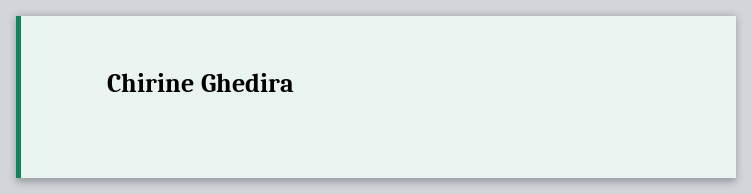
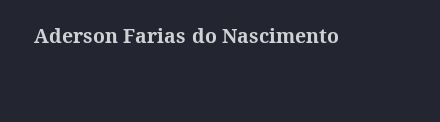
[107,73,294,92] Chirine Ghedira -> [34,28,339,43] Aderson Farias do Nascimento

